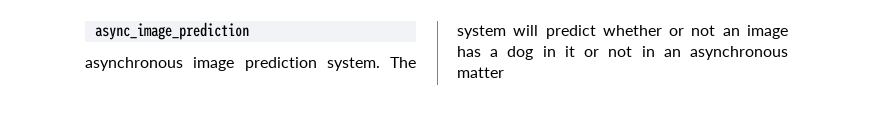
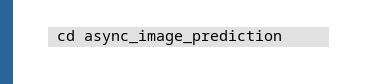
(94, 31) none -> [57,30,75,41] cd
[85,57,416,71] [457,25,788,39] [457,46,788,60] [457,67,504,78] // asynchronous image prediction system. The system will predict whether or not an image has a dog in it or not in an asynchronous matter -> (282, 37) none

